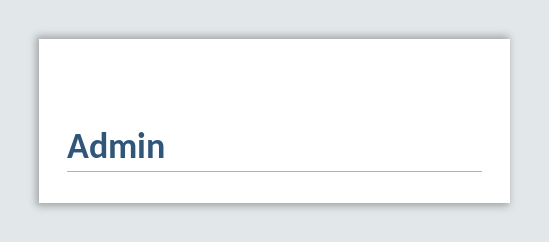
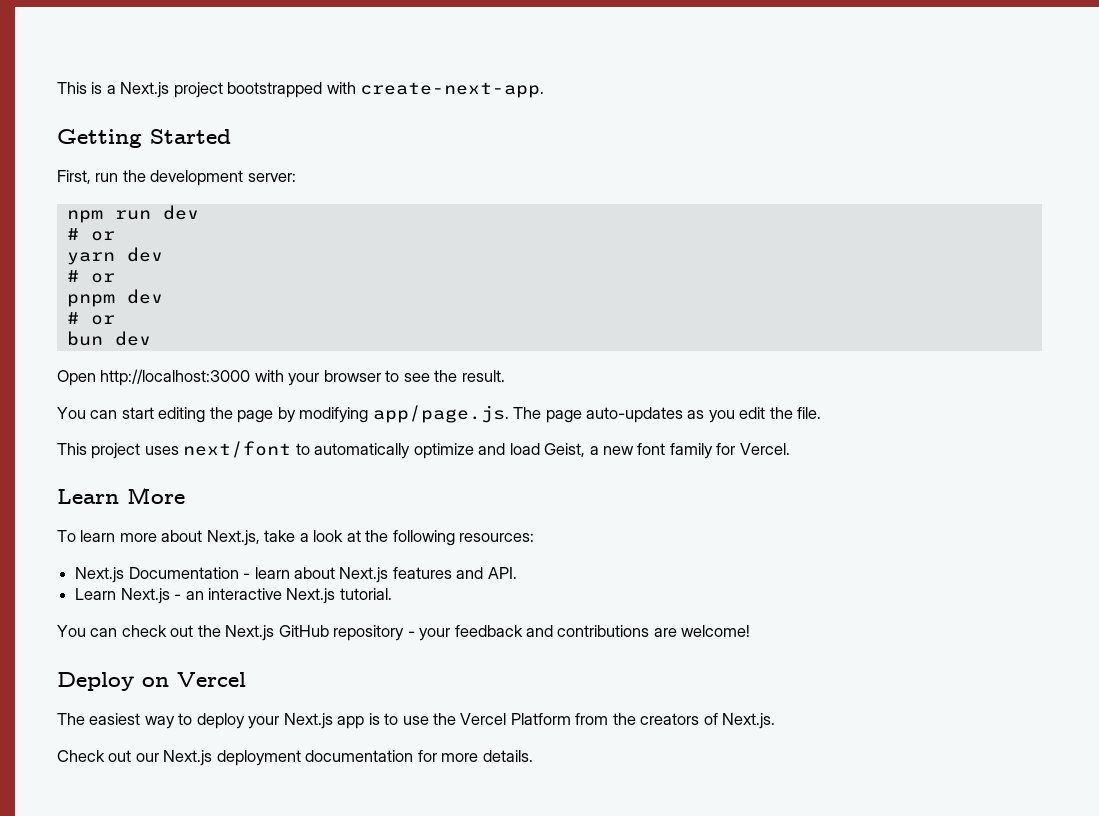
[67,132,165,158] Admin -> [57,82,545,98] [57,129,231,148] [57,170,296,186] [66,205,199,223] [66,228,115,241] [66,247,163,265] [66,270,115,283] [66,289,163,307] [66,312,115,325] [66,331,151,346] [57,369,505,386] [57,405,822,423] [57,441,790,459] [57,487,185,504] [57,530,535,546] [75,567,517,583] [75,588,392,604] [57,625,751,641] [57,672,246,691] [57,713,776,729] [57,750,533,766] This is a Next.js project bootstrapped with create-next-app. // Getting Started // First, run the development server: // npm run dev // # or // yarn dev // # or // pnpm dev // # or // bun dev // Open http://localhost:3000 with your browser to see the result. // You can start editing the page by modifying app/page.js. The page auto-updates as you edit the file. // This project uses next/font to automatically optimize and load Geist, a new font family for Vercel. // Learn More // To learn more about Next.js, take a look at the following resources: // Next.js Documentation - learn about Next.js features and API. // Learn Next.js - an interactive Next.js tutorial. // You can check out the Next.js GitHub repository - your feedback and contributions are welcome! // Deploy on Vercel // The easiest way to deploy your Next.js app is to use the Vercel Platform from the creators of Next.js. // Check out our Next.js deployment documentation for more details.

